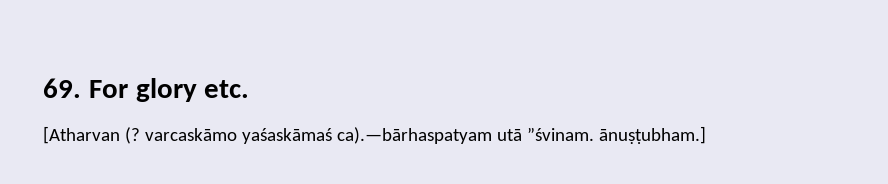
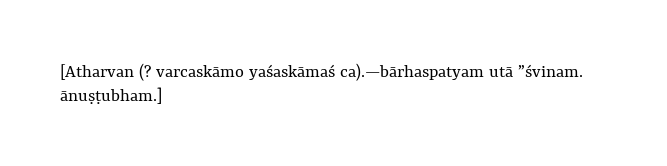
[43,78,250,102] 69. For glory etc. // -> (60, 72) none

